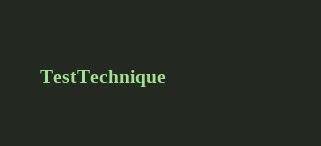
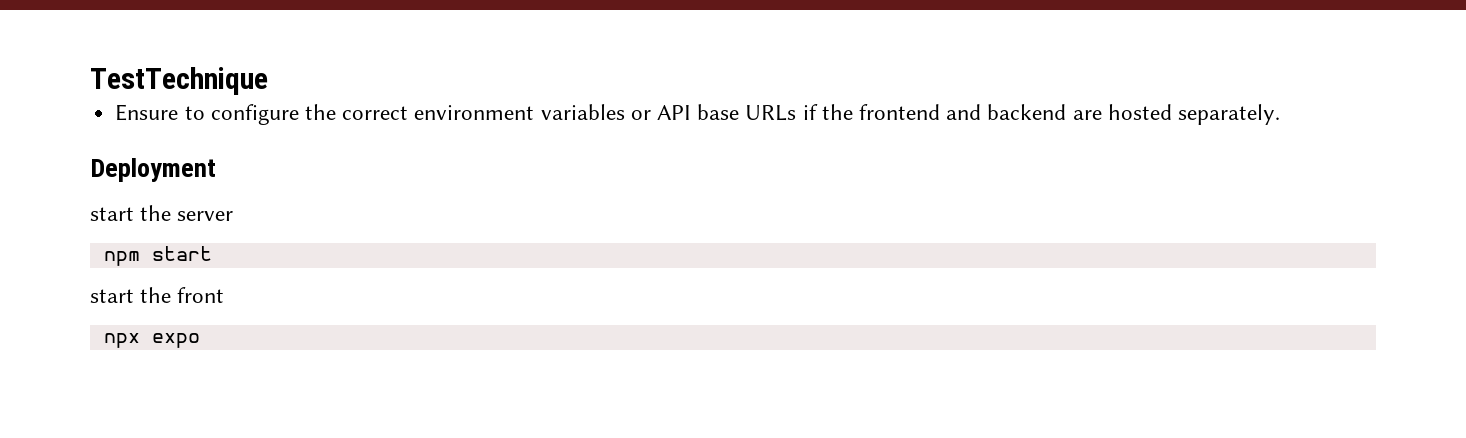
(166, 78) none -> [115,104,1281,125] [90,158,216,182] [90,205,234,221] [103,246,212,266] [90,287,225,303] [103,333,200,348] // Ensure to configure the correct environment variables or API base URLs if the frontend and backend are hosted separately. // Deployment // start the server // npm start // start the front // npx expo

